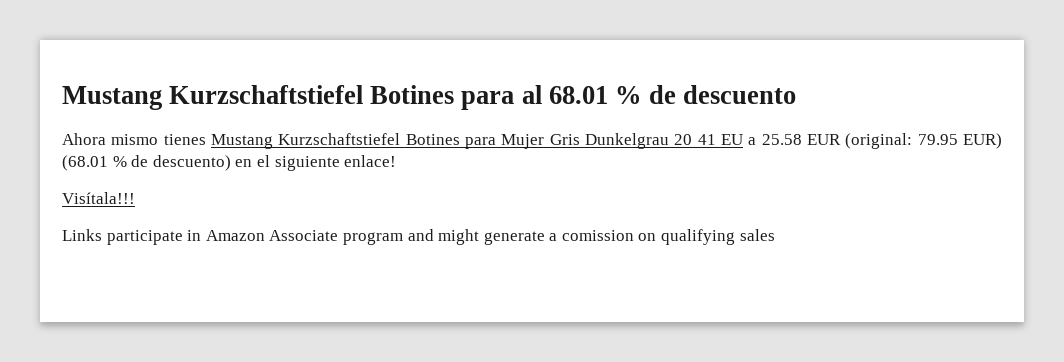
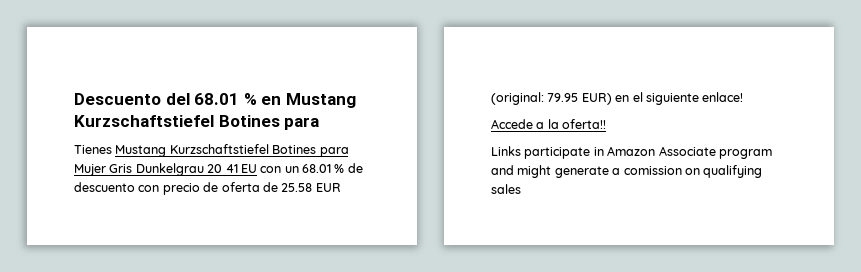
[62,85,797,110] [62,133,206,145] Mustang Kurzschaftstiefel Botines para al 68.01 % de descuento // Ahora mismo tienes -> [74,93,356,108] [74,115,320,130] [74,145,112,154] Descuento del 68.01 % en Mustang Kurzschaftstiefel Botines para // Tienes
[748,137,757,145] a -> [260,163,363,173] [74,182,278,195] con un 68.01 % de descuento con precio de oferta de
[62,155,231,171] (68.01 % de descuento) -> (612, 99) none
[62,192,135,204] Visítala!!! -> [491,119,607,129] Accede a la oferta!!

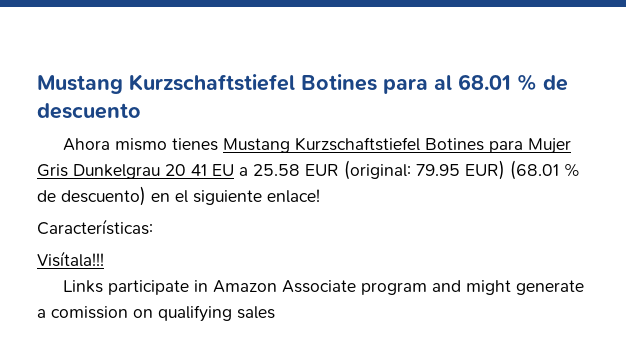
[74,93,356,108] [74,115,320,130] [74,145,112,154] Descuento del 68.01 % en Mustang Kurzschaftstiefel Botines para // Tienes -> [37,74,568,94] [37,103,141,119] [63,138,219,151] Mustang Kurzschaftstiefel Botines para al 68.01 % de descuento // Ahora mismo tienes
[260,163,363,173] [74,182,278,195] con un 68.01 % de descuento con precio de oferta de -> [239,167,248,176] a
(612, 99) none -> [510,160,580,180] [37,186,146,206] (68.01 % de descuento)
[491,119,607,129] Accede a la oferta!! -> [37,219,153,235] [37,251,104,267] Características: // Visítala!!!

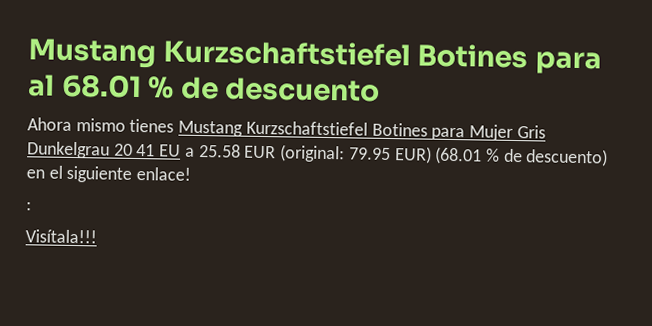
[37,219,153,235] Características: -> [26,201,32,211] :
[63,280,585,295] [37,305,275,322] // Links participate in Amazon Associate program and might generate a comission on qualifying sales -> (97, 236) none

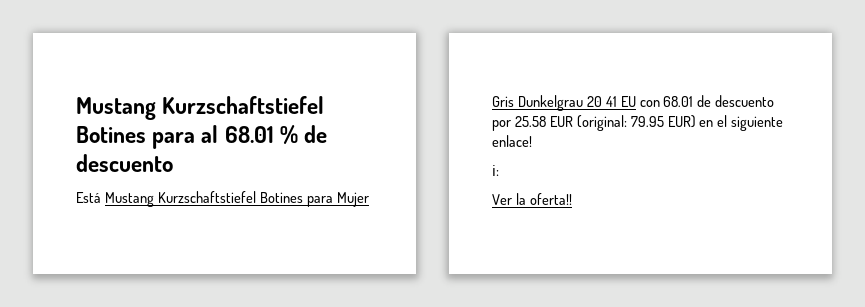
[27,117,175,133] Ahora mismo tienes -> [76,192,101,203] Está
[184,147,195,157] a -> [639,95,775,107] [492,120,511,131] con 68.01 de descuento por
[435,146,609,167] (68.01 % de descuento) -> (696, 121) none
[26,201,32,211] [25,229,97,244] : // Visítala!!! -> [492,165,499,176] [492,193,572,205] ℹ: // Ver la oferta!!

